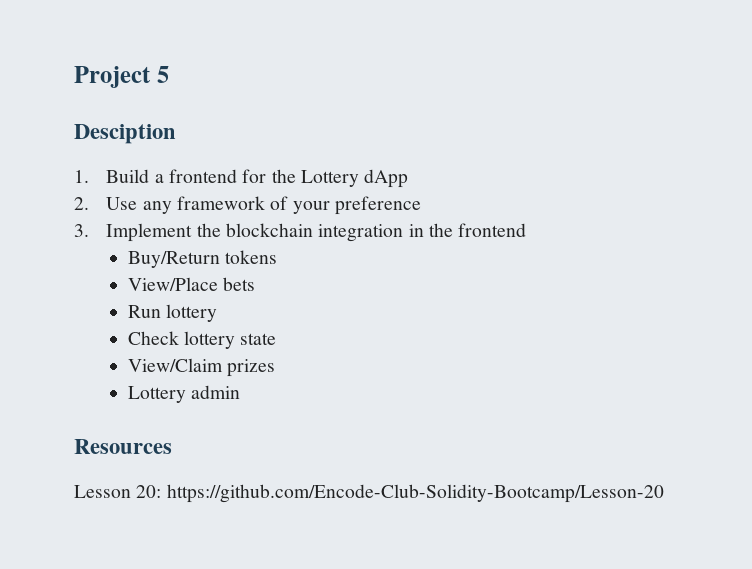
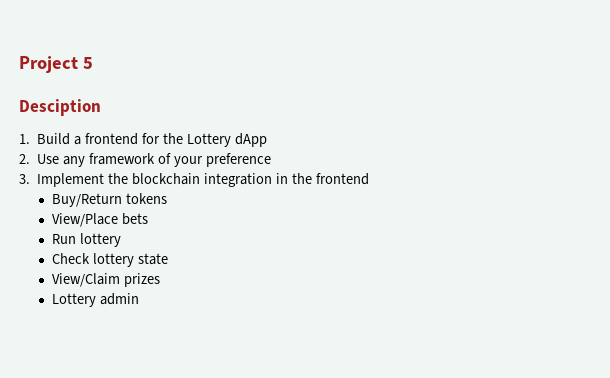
[74,439,172,454] [74,484,664,503] // Resources // Lesson 20: https://github.com/Encode-Club-Solidity-Bootcamp/Lesson-20 -> (140, 299) none

